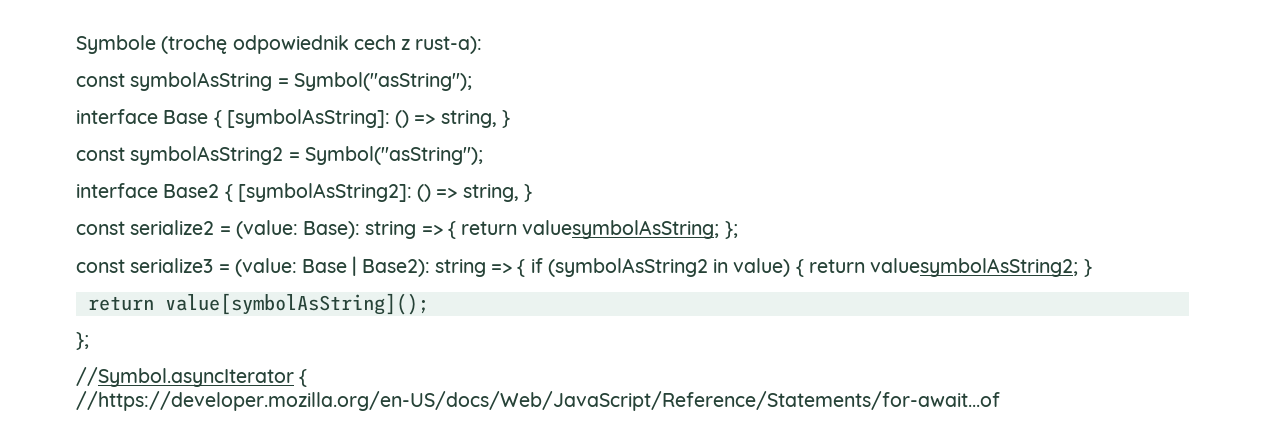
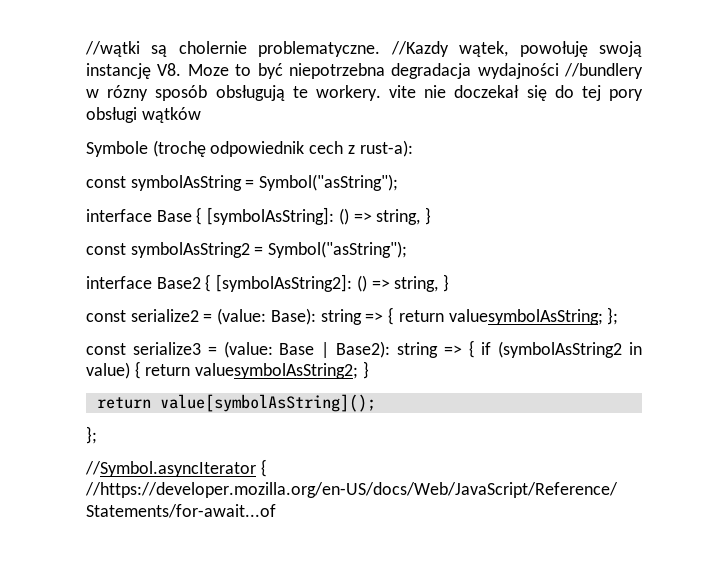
(76, 44) none -> [85,41,642,57] [86,63,643,79] [86,85,644,101] [86,107,201,123] //wątki są cholernie problematyczne. //Kazdy wątek, powołuję swoją instancję V8. Moze to być niepotrzebna degradacja wydajności //bundlery w rózny sposób obsługują te workery. vite nie doczekał się do tej pory obsługi wątków //

